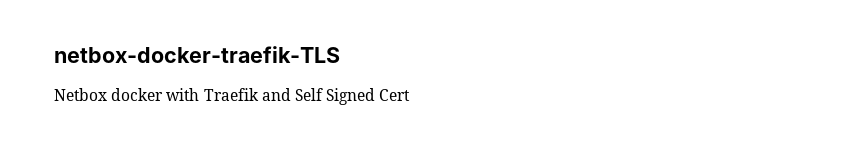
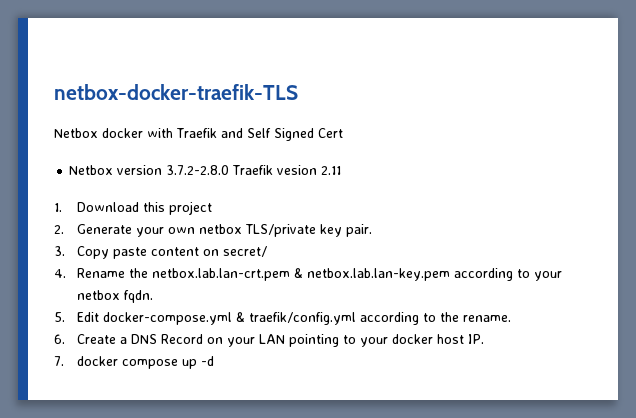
(411, 95) none -> [69,165,342,175] [54,201,213,215] [54,224,373,237] [54,246,268,259] [54,268,563,281] [77,290,154,303] [54,312,512,325] [54,334,485,347] [54,356,215,369] // Netbox version 3.7.2-2.8.0 Traefik vesion 2.11 // 1. Download this project // 2. Generate your own netbox TLS/private key pair. // 3. Copy paste content on secret/ // 4. Rename the netbox.lab.lan-crt.pem & netbox.lab.lan-key.pem according to your netbox fqdn. // 5. Edit docker-compose.yml & traefik/config.yml according to the rename. // 6. Create a DNS Record on your LAN pointing to your docker host IP. // 7. docker compose up -d

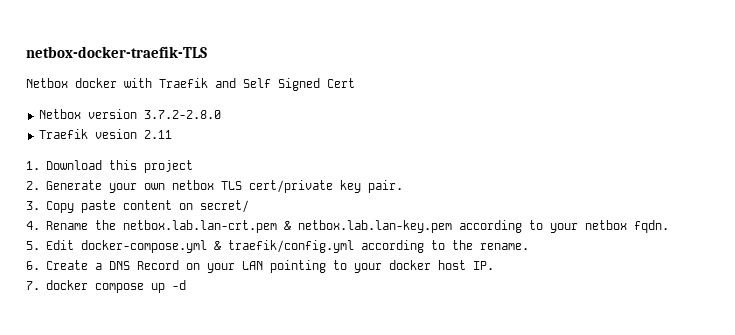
(230, 170) none -> (221, 114) //
[245,224,317,237] TLS/private -> [220,180,333,193] TLS cert/private

